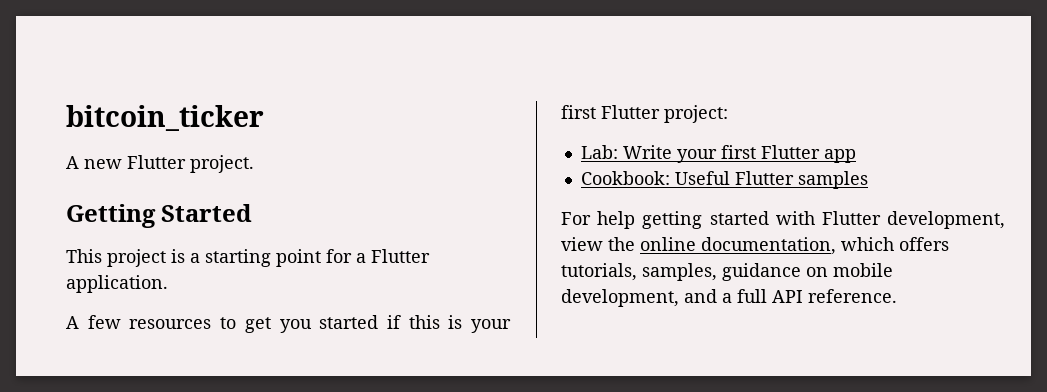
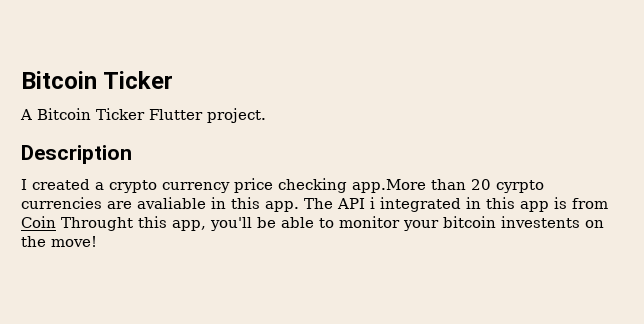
[66,105,264,131] [66,156,122,169] bitcoin_ticker // A new -> [21,71,174,89] [20,108,145,120] Bitcoin Ticker // A Bitcoin Ticker
[66,204,253,228] [66,249,430,267] [66,275,168,293] [66,315,511,333] [561,105,728,123] [580,145,856,163] [580,171,868,189] [561,211,1005,229] [561,237,949,255] [561,263,893,281] [561,289,897,307] Getting Started // This project is a starting point for a Flutter application. // A few resources to get you started if this is your first Flutter project: // Lab: Write your first Flutter app // Cookbook: Useful Flutter samples // For help getting started with Flutter development, view the online documentation, which offers tutorials, samples, guidance on mobile development, and a full API reference. -> [21,145,132,164] [21,178,544,193] [21,197,608,212] [21,216,604,231] [21,236,97,247] Description // I created a crypto currency price checking app.More than 20 cyrpto currencies are avaliable in this app. The API i integrated in this app is from Coin Throught this app, you'll be able to monitor your bitcoin investents on the move!

